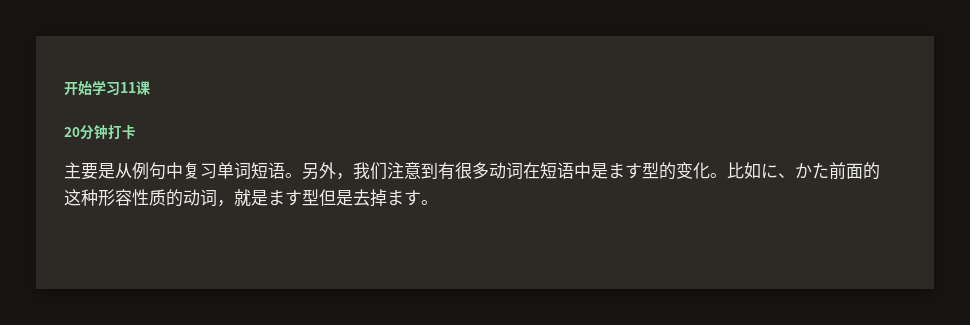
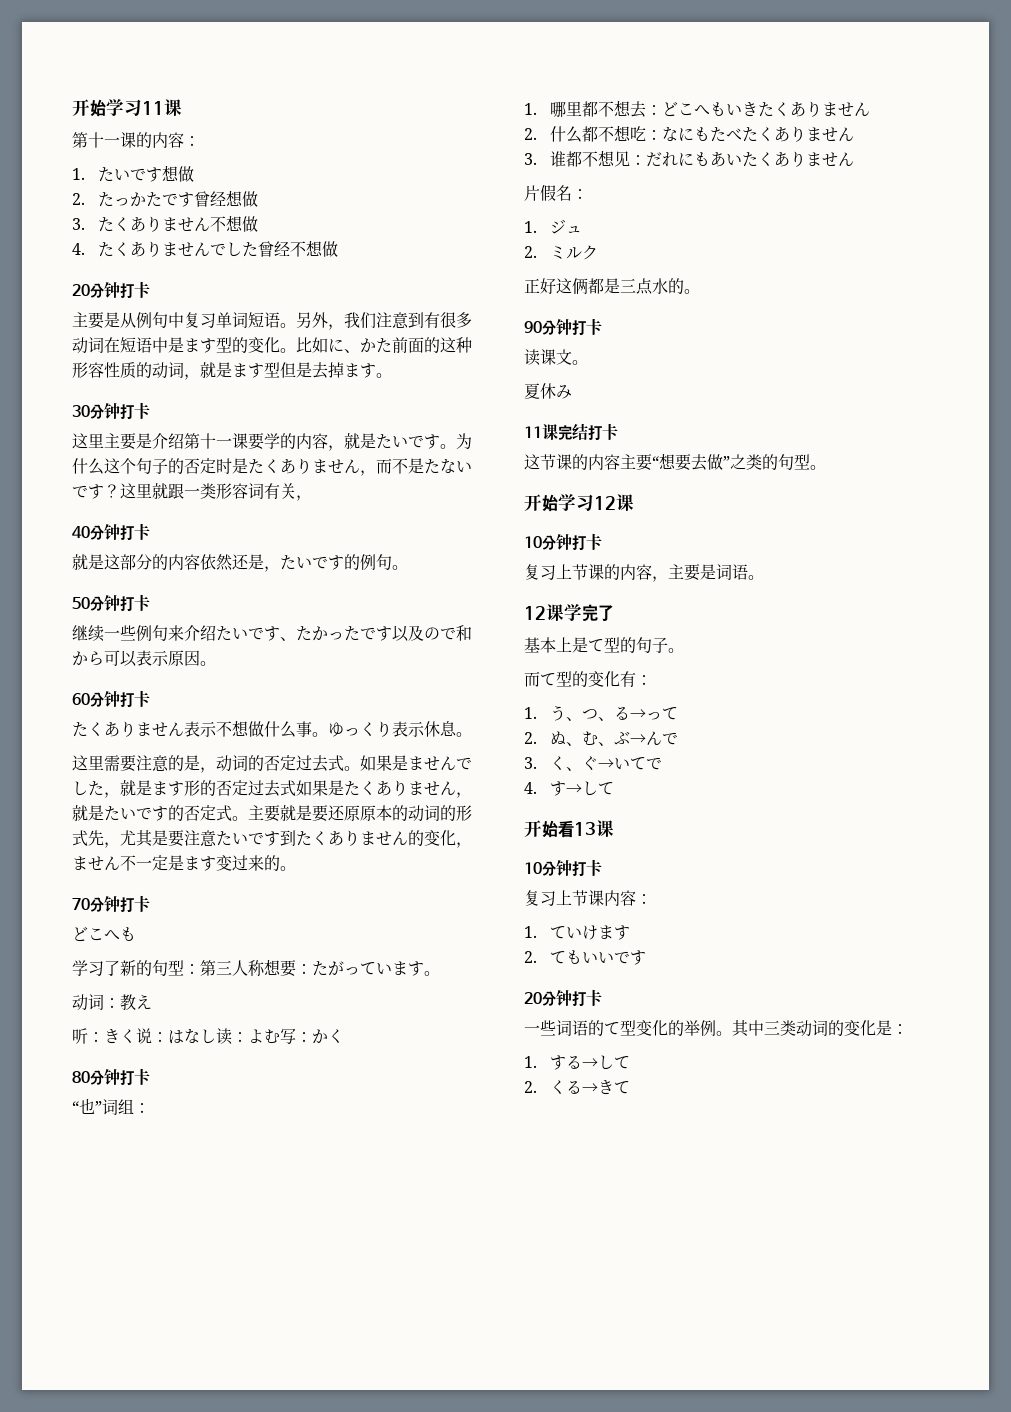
(150, 88) none -> [72,132,200,148] [72,165,195,182] [72,190,259,207] [72,215,259,232] [72,240,339,257] // 第十一课的内容： // 1.たいです想做 // 2.たっかたです曾经想做 // 3.たくありません不想做 // 4.たくありませんでした曾经不想做
(438, 202) none -> [72,402,150,420] [72,433,472,451] [72,458,472,476] [72,483,312,501] [72,523,150,541] [72,554,408,572] [72,594,150,612] [72,625,472,642] [72,650,216,667] [72,690,150,708] [72,720,472,738] [72,755,472,773] [72,780,472,798] [72,805,472,822] [72,830,472,848] [72,855,296,871] [72,895,150,913] [72,927,136,942] [72,959,440,977] [72,994,152,1011] [72,1028,344,1045] [72,1068,150,1086] [72,1098,150,1115] [524,100,871,118] [524,125,855,143] [524,150,855,167] [524,185,588,201] [524,219,583,234] [524,245,599,260] [524,278,700,295] [524,318,602,336] [524,349,588,366] [524,383,572,399] [524,423,618,441] [524,453,826,471] [524,494,634,512] [524,533,602,551] [524,564,764,582] [524,604,614,622] [524,637,684,653] [524,671,652,687] [524,705,679,721] [524,731,679,746] [524,756,663,771] [524,781,615,796] [524,820,614,838] [524,859,602,877] [524,890,652,906] [524,925,631,940] [524,950,647,965] [524,989,602,1007] [524,1020,908,1037] [524,1055,631,1070] [524,1080,631,1095] // 30分钟打卡 // 这里主要是介绍第十一课要学的内容，就是たいです。为什么这个句子的否定时是たくありません，而不是たないです？这里就跟一类形容词有关， // 40分钟打卡 // 就是这部分的内容依然还是，たいです的例句。 // 50分钟打卡 // 继续一些例句来介绍たいです、たかったです以及ので和から可以表示原因。 // 60分钟打卡 // たくありません表示不想做什么事。ゆっくり表示休息。 // 这里需要注意的是，动词的否定过去式。如果是ませんでした，就是ます形的否定过去式如果是たくありません，就是たいです的否定式。主要就是要还原原本的动词的形式先，尤其是要注意たいです到たくありません的变化，ません不一定是ます变过来的。 // 70分钟打卡 // どこへも // 学习了新的句型：第三人称想要：たがっています。 // 动词：教え // 听：きく说：はなし读：よむ写：かく // 80分钟打卡 // “也”词组： // 1.哪里都不想去：どこへもいきたくありません // 2.什么都不想吃：なにもたべたくありません // 3.谁都不想见：だれにもあいたくありません // 片假名： // 1.ジュ // 2.ミルク // 正好这俩都是三点水的。 // 90分钟打卡 // 读课文。 // 夏休み // 11课完结打卡 // 这节课的内容主要“想要去做”之类的句型。 // 开始学习12课 // 10分钟打卡 // 复习上节课的内容，主要是词语。 // 12课学完了 // 基本上是て型的句子。 // 而て型的变化有： // 1.う、つ、る→って // 2.ぬ、む、ぶ→んで // 3.く、ぐ→いてで // 4.す→して // 开始看13课 // 10分钟打卡 // 复习上节课内容： // 1.ていけます // 2.てもいいです // 20分钟打卡 // 一些词语的て型变化的举例。其中三类动词的变化是： // 1.する→して // 2.くる→きて

